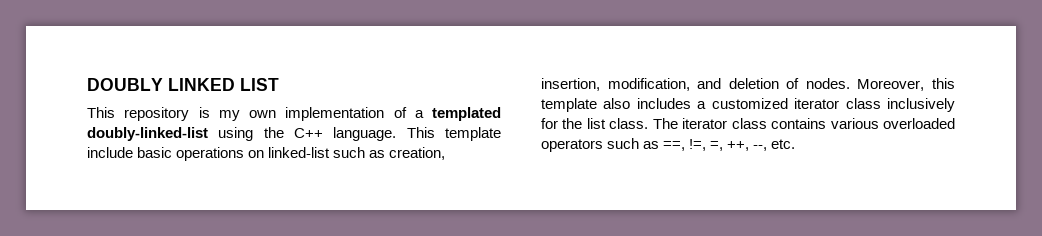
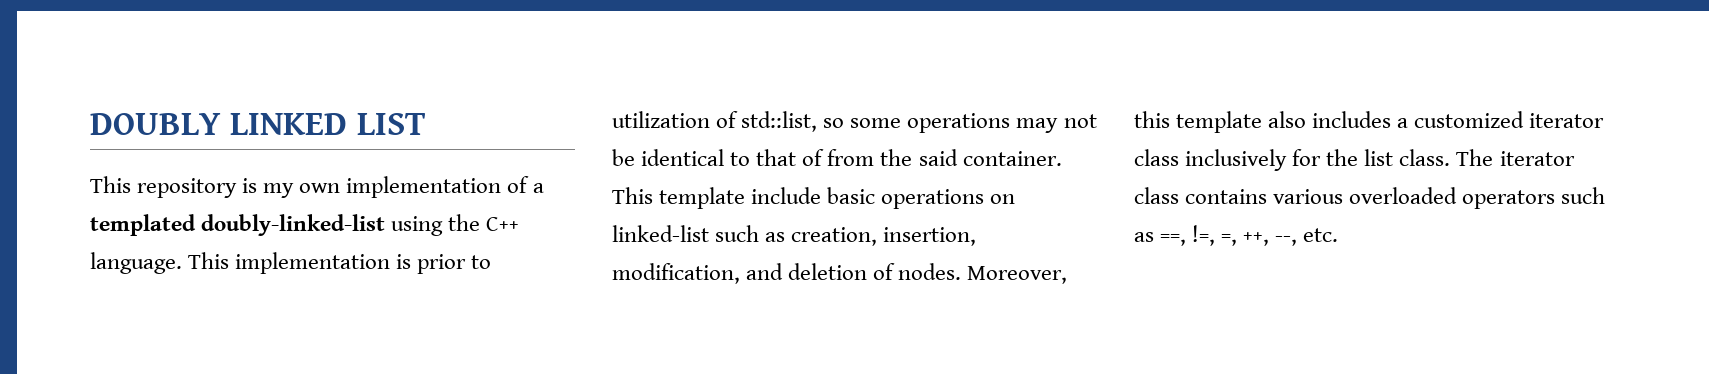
(435, 132) none -> [235,252,492,274] [612,111,1097,133] [612,149,1062,166] [612,187,653,204] implementation is prior to utilization of std::list, so some operations may not be identical to that of from the said container. This

